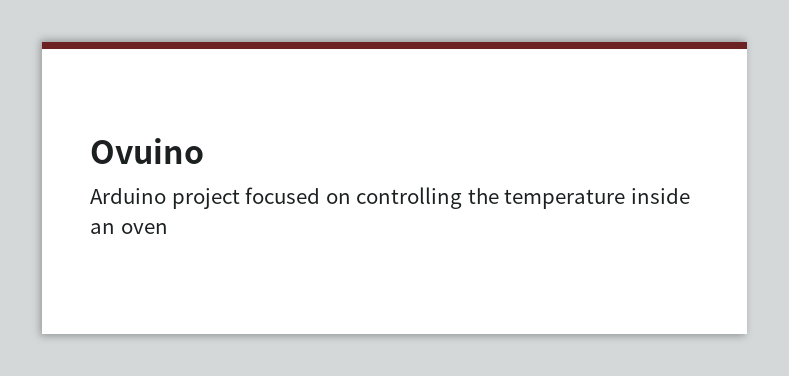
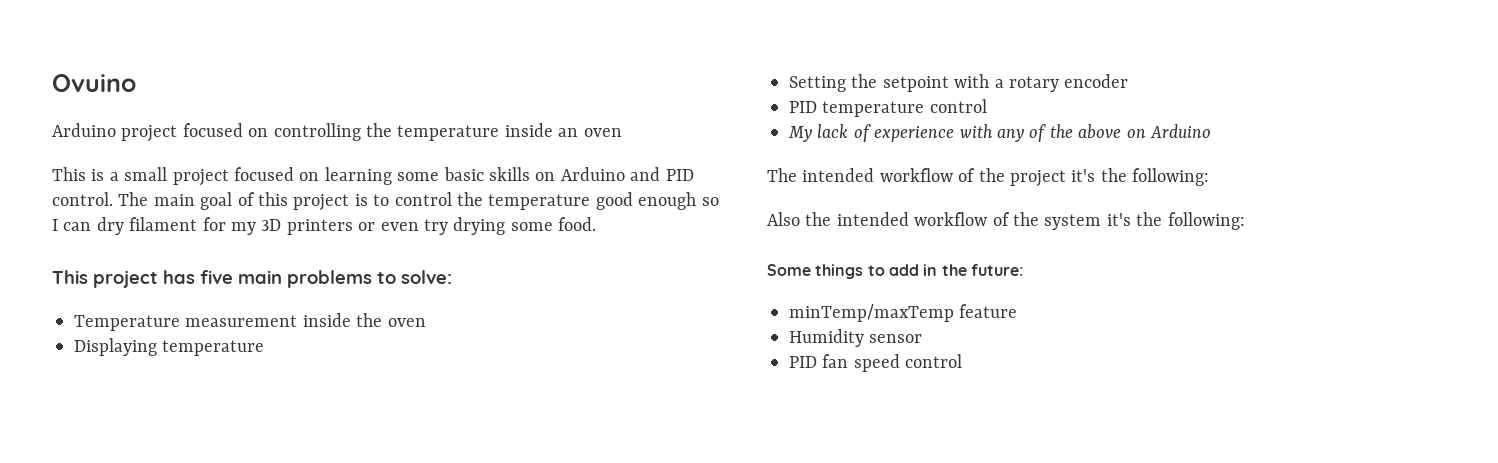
(168, 228) none -> [52,167,694,186] [52,192,719,211] [52,217,597,235] [52,270,452,288] [74,313,426,331] [74,338,265,356] [789,74,1129,92] [789,99,987,117] [788,124,1211,142] [767,168,1210,187] [767,212,1245,230] [767,264,1023,279] [789,304,1018,322] [789,329,923,347] [789,354,963,372] // This is a small project focused on learning some basic skills on Arduino and PID control. The main goal of this project is to control the temperature good enough so I can dry filament for my 3D printers or even try drying some food. // This project has five main problems to solve: // Temperature measurement inside the oven // Displaying temperature // Setting the setpoint with a rotary encoder // PID temperature control // My lack of experience with any of the above on Arduino // The intended workflow of the project it's the following: // Also the intended workflow of the system it's the following: // Some things to add in the future: // minTemp/maxTemp feature // Humidity sensor // PID fan speed control

